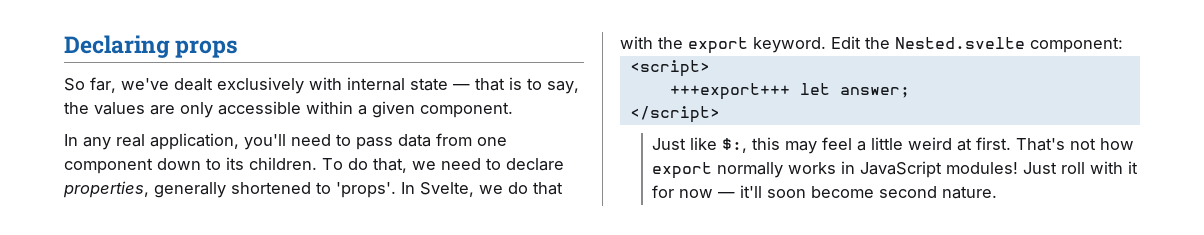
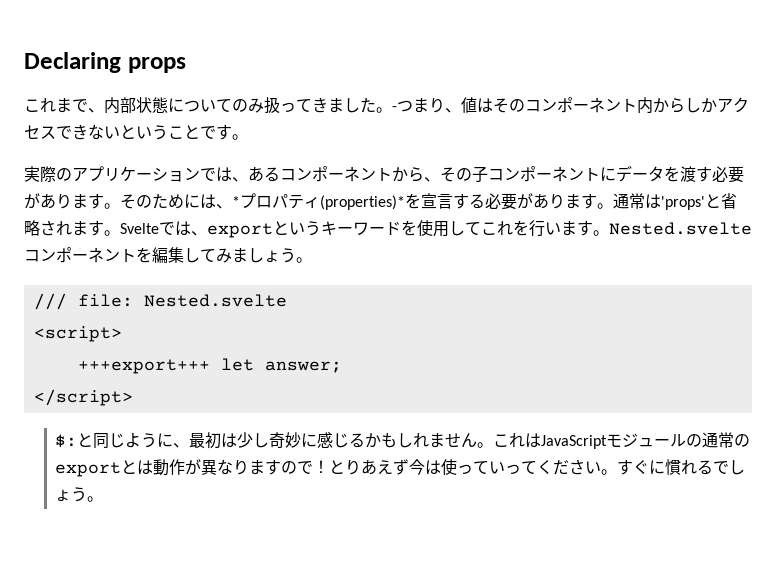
[64,77,579,94] [64,101,513,118] [64,133,507,150] [64,157,564,174] [63,181,563,198] [620,36,1123,54] So far, we've dealt exclusively with internal state — that is to say, the values are only accessible within a given component. // In any real application, you'll need to pass data from one component down to its children. To do that, we need to declare properties, generally shortened to 'props'. In Svelte, we do that with the export keyword. Edit the Nested.svelte component: -> [24,97,749,114] [24,124,248,140] [24,165,744,183] [24,193,737,210] [24,220,752,238] [24,247,312,263] [33,293,287,310] これまで、内部状態についてのみ扱ってきました。-つまり、値はそのコンポーネント内からしかアクセスできないということです。 // 実際のアプリケーションでは、あるコンポーネントから、その子コンポーネントにデータを渡す必要があります。そのためには、*プロパティ(properties)*を宣言する必要があります。通常は'props'と省略されます。Svelteでは、exportというキーワードを使用してこれを行います。Nested.svelteコンポーネントを編集してみましょう。 // /// file: Nested.svelte
[652,137,1135,154] [652,161,1139,179] [652,185,998,199] Just like $:, this may feel a little weird at first. That's not how export normally works in JavaScript modules! Just roll with it for now — it'll soon become second nature. -> [55,432,751,449] [55,459,746,477] [55,487,104,502] $:と同じように、最初は少し奇妙に感じるかもしれません。これはJavaScriptモジュールの通常のexportとは動作が異なりますので！とりあえず今は使っていってください。すぐに慣れるでしょう。

